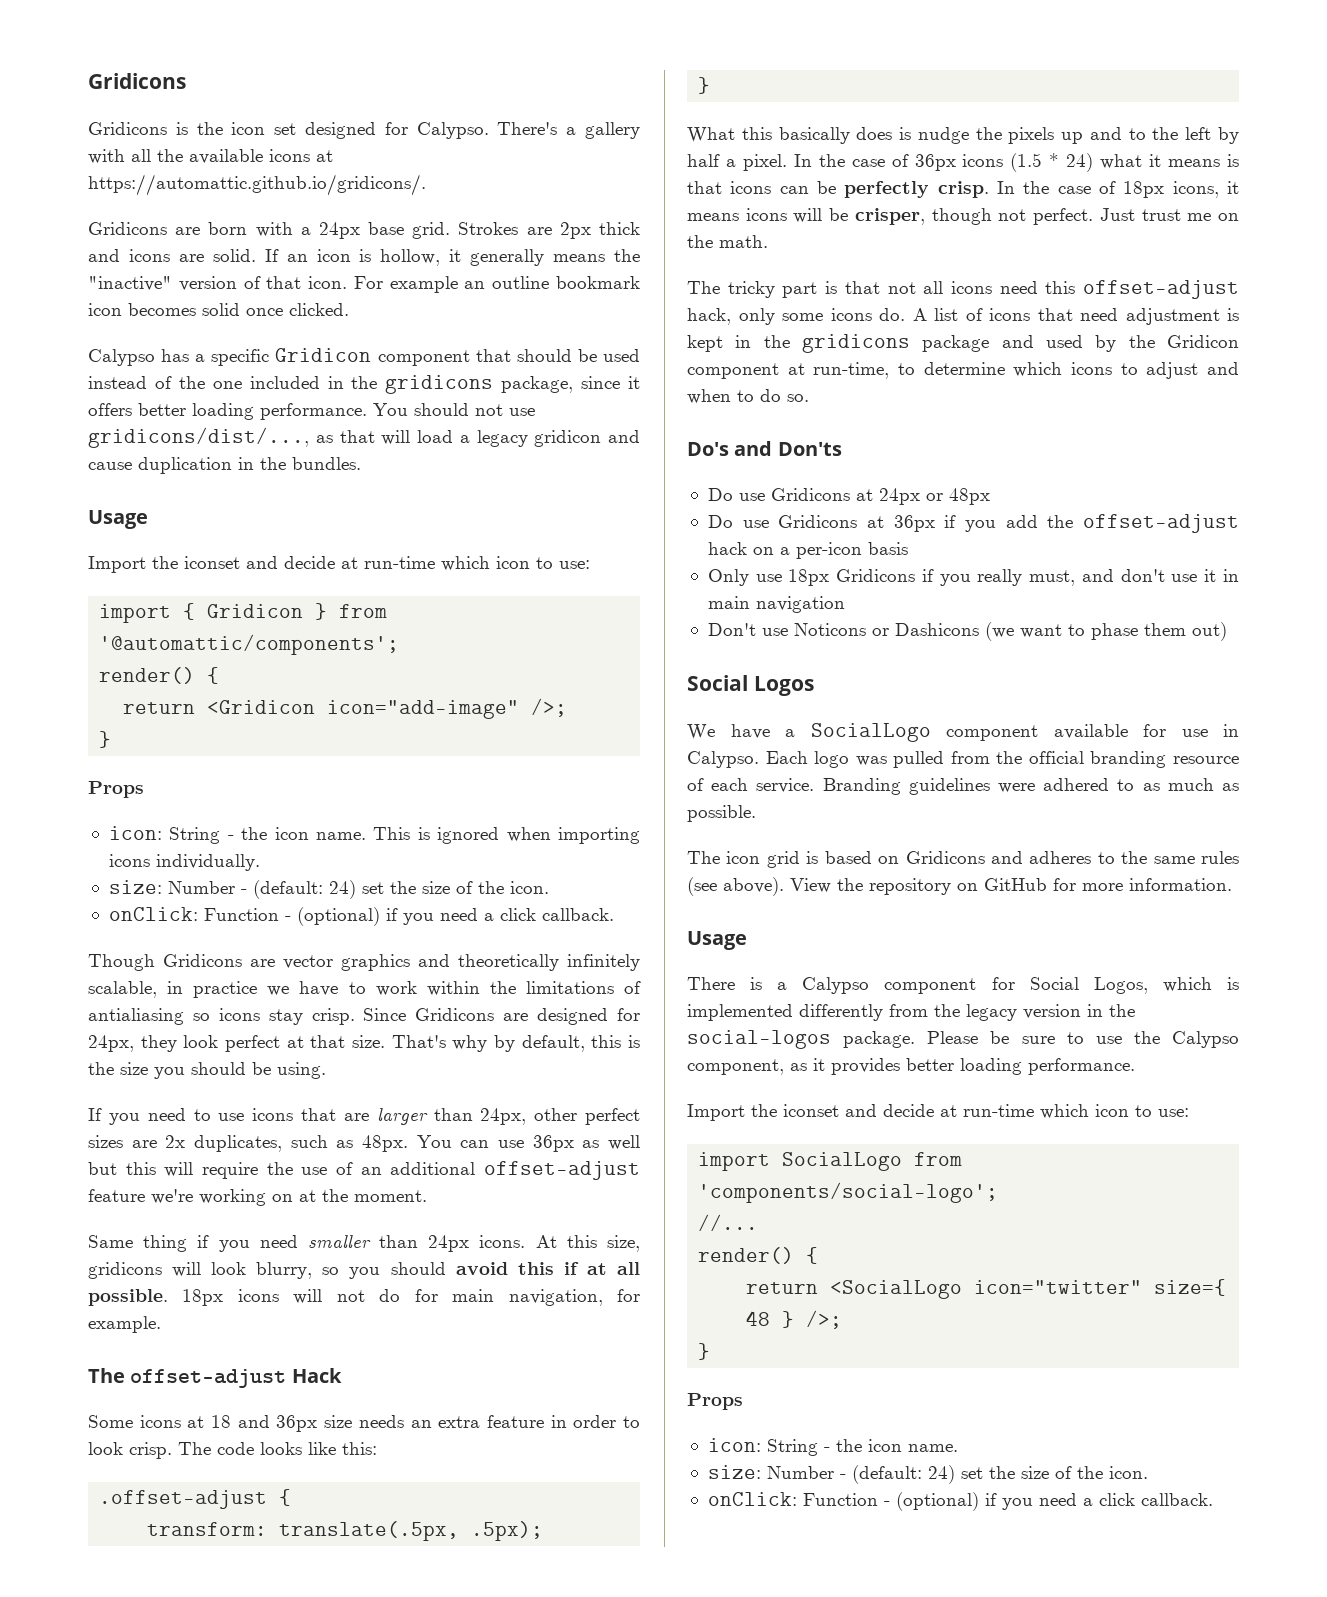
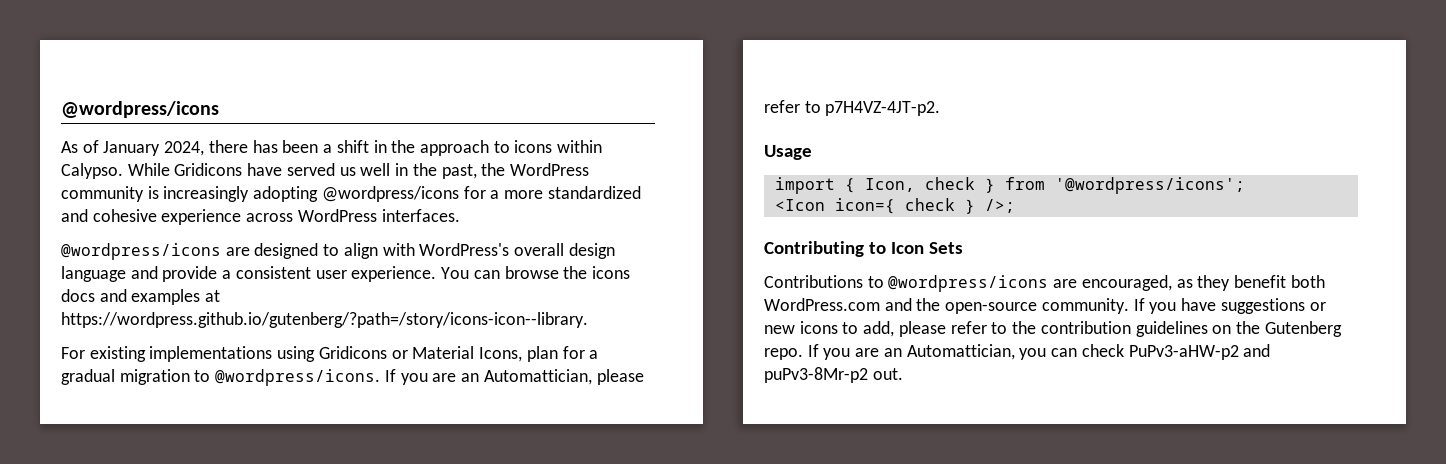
[88,73,186,89] [88,122,640,139] [88,149,333,164] [88,174,426,196] [88,222,640,239] [88,249,641,266] [88,276,640,293] [88,303,349,316] [88,348,640,366] [88,375,640,394] [88,403,535,420] [88,427,640,448] [88,457,361,474] [88,510,148,529] [88,556,590,573] [99,603,388,623] [99,634,400,655] [99,667,220,684] [123,698,568,719] [99,731,112,748] [88,781,144,798] [108,826,641,844] [108,854,260,871] [108,880,549,899] [108,907,614,926] [88,954,640,971] [88,981,642,998] [88,1008,641,1025] [88,1035,640,1052] [88,1062,326,1079] [88,1108,640,1125] [88,1135,641,1152] [88,1161,640,1180] [88,1189,427,1206] [88,1235,640,1252] [88,1262,640,1279] [88,1289,641,1306] [88,1316,161,1333] [88,1368,342,1388] [88,1415,640,1432] [88,1442,377,1459] [99,1489,292,1509] [147,1521,544,1541] [698,77,711,94] [687,127,1239,144] [687,153,1239,172] [687,181,1239,198] [687,208,1239,225] [687,235,768,248] [687,280,1239,299] [687,308,1239,325] [687,334,1239,353] [687,362,1239,379] [687,389,809,404] [687,441,842,456] [707,488,990,505] [707,514,1239,533] [707,542,908,559] [707,569,1239,586] [707,596,845,613] [707,622,1227,641] [687,675,814,696] [687,723,1239,742] [687,751,1239,768] [687,778,1239,795] [687,805,756,822] [687,851,1239,868] [687,877,1232,896] [687,931,747,950] [687,977,1239,994] [687,1004,1135,1021] [687,1030,1239,1049] [687,1058,1135,1075] [687,1104,1189,1121] [698,1152,963,1171] [698,1182,999,1203] [698,1214,759,1231] [698,1247,819,1264] [746,1279,1227,1299] [746,1310,843,1329] [698,1343,711,1360] [687,1393,743,1410] [707,1438,958,1456] [707,1465,1148,1484] [707,1492,1213,1511] Gridicons // Gridicons is the icon set designed for Calypso. There's a gallery with all the available icons at https://automattic.github.io/gridicons/. // Gridicons are born with a 24px base grid. Strokes are 2px thick and icons are solid. If an icon is hollow, it generally means the "inactive" version of that icon. For example an outline bookmark icon becomes solid once clicked. // Calypso has a specific Gridicon component that should be used instead of the one included in the gridicons package, since it offers better loading performance. You should not use gridicons/dist/..., as that will load a legacy gridicon and cause duplication in the bundles. // Usage // Import the iconset and decide at run-time which icon to use: // import { Gridicon } from '@automattic/components'; // render() { // return <Gridicon icon="add-image" />; // } // Props // icon: String - the icon name. This is ignored when importing icons individually. // size: Number - (default: 24) set the size of the icon. // onClick: Function - (optional) if you need a click callback. // Though Gridicons are vector graphics and theoretically infinitely scalable, in practice we have to work within the limitations of antialiasing so icons stay crisp. Since Gridicons are designed for 24px, they look perfect at that size. That's why by default, this is the size you should be using. // If you need to use icons that are larger than 24px, other perfect sizes are 2x duplicates, such as 48px. You can use 36px as well but this will require the use of an additional offset-adjust feature we're working on at the moment. // Same thing if you need smaller than 24px icons. At this size, gridicons will look blurry, so you should avoid this if at all possible. 18px icons will not do for main navigation, for example. // The offset-adjust Hack // Some icons at 18 and 36px size needs an extra feature in order to look crisp. The code looks like this: // .offset-adjust { // transform: translate(.5px, .5px); // } // What this basically does is nudge the pixels up and to the left by half a pixel. In the case of 36px icons (1.5 * 24) what it means is that icons can be perfectly crisp. In the case of 18px icons, it means icons will be crisper, though not perfect. Just trust me on the math. // The tricky part is that not all icons need this offset-adjust hack, only some icons do. A list of icons that need adjustment is kept in the gridicons package and used by the Gridicon component at run-time, to determine which icons to adjust and when to do so. // Do's and Don'ts // Do use Gridicons at 24px or 48px // Do use Gridicons at 36px if you add the offset-adjust hack on a per-icon basis // Only use 18px Gridicons if you really must, and don't use it in main navigation // Don't use Noticons or Dashicons (we want to phase them out) // Social Logos // We have a SocialLogo component available for use in Calypso. Each logo was pulled from the official branding resource of each service. Branding guidelines were adhered to as much as possible. // The icon grid is based on Gridicons and adheres to the same rules (see above). View the repository on GitHub for more information. // Usage // There is a Calypso component for Social Logos, which is implemented differently from the legacy version in the social-logos package. Please be sure to use the Calypso component, as it provides better loading performance. // Import the iconset and decide at run-time which icon to use: // import SocialLogo from 'components/social-logo'; // //... // render() { // return <SocialLogo icon="twitter" size={ 48 } />; // } // Props // icon: String - the icon name. // size: Number - (default: 24) set the size of the icon. // onClick: Function - (optional) if you need a click callback. -> [61,101,219,118] [61,140,603,156] [61,163,589,179] [61,186,641,202] [61,209,460,225] [61,243,615,260] [61,266,630,282] [61,289,221,305] [61,312,588,328] [61,346,599,362] [61,369,644,386] [764,100,941,116] [764,145,812,160] [774,177,1245,194] [774,198,1015,214] [764,241,963,257] [764,275,1325,292] [764,298,1326,314] [764,321,1342,337] [764,344,1271,360] [764,367,903,383] @wordpress/icons // As of January 2024, there has been a shift in the approach to icons within Calypso. While Gridicons have served us well in the past, the WordPress community is increasingly adopting @wordpress/icons for a more standardized and cohesive experience across WordPress interfaces. // @wordpress/icons are designed to align with WordPress's overall design language and provide a consistent user experience. You can browse the icons docs and examples at https://wordpress.github.io/gutenberg/?path=/story/icons-icon--library. // For existing implementations using Gridicons or Material Icons, plan for a gradual migration to @wordpress/icons. If you are an Automattician, please refer to p7H4VZ-4JT-p2. // Usage // import { Icon, check } from '@wordpress/icons'; // <Icon icon={ check } />; // Contributing to Icon Sets // Contributions to @wordpress/icons are encouraged, as they benefit both WordPress.com and the open-source community. If you have suggestions or new icons to add, please refer to the contribution guidelines on the Gutenberg repo. If you are an Automattician, you can check PuPv3-aHW-p2 and puPv3-8Mr-p2 out.

